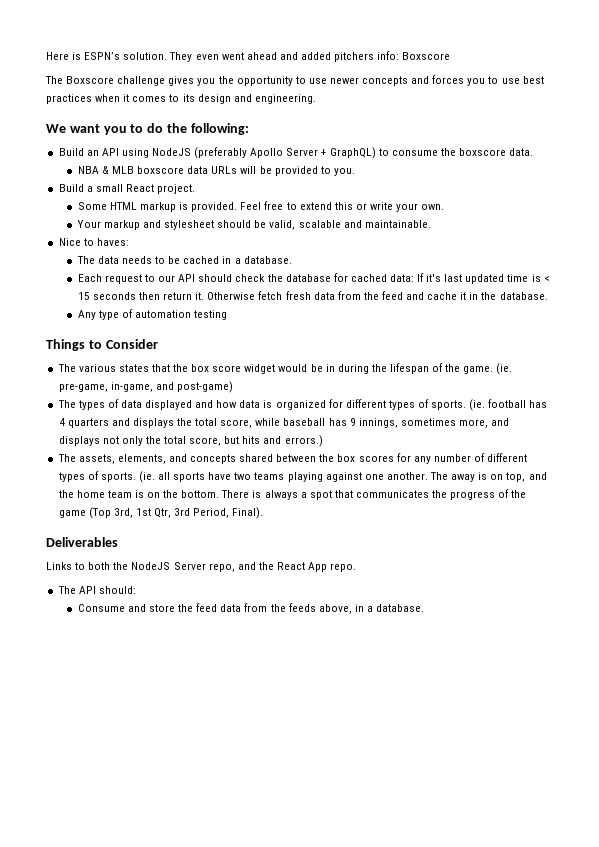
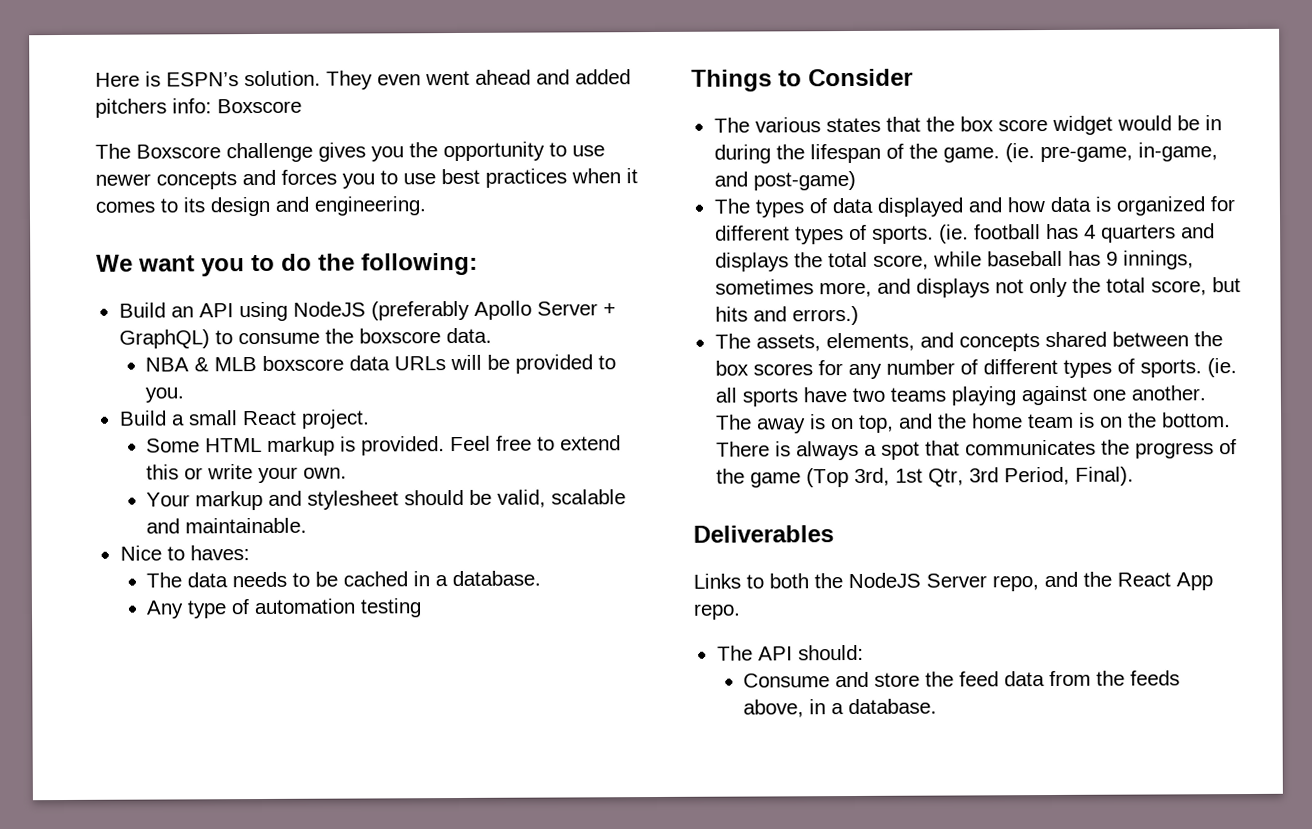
[77,273,550,284] [77,291,548,300] // Each request to our API should check the database for cached data: If it's last updated time is < 15 seconds then return it. Otherwise fetch fresh data from the feed and cache it in the database. -> (542, 578) none

